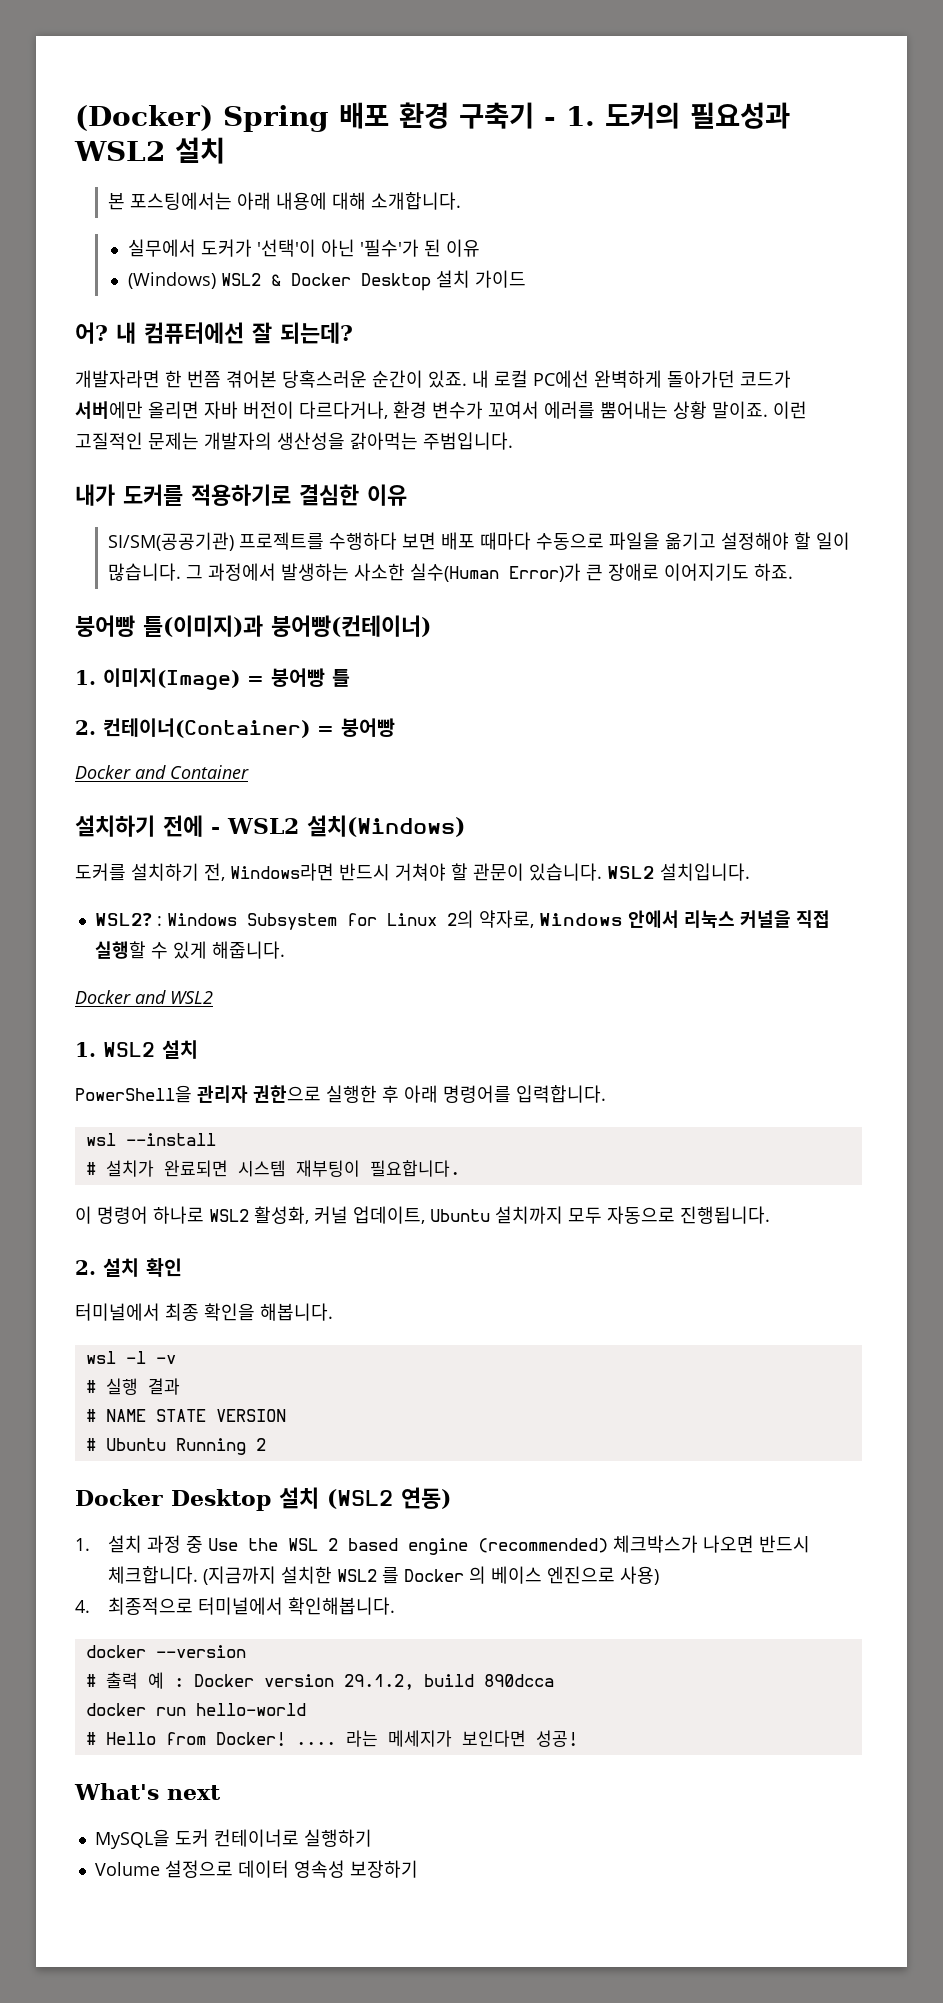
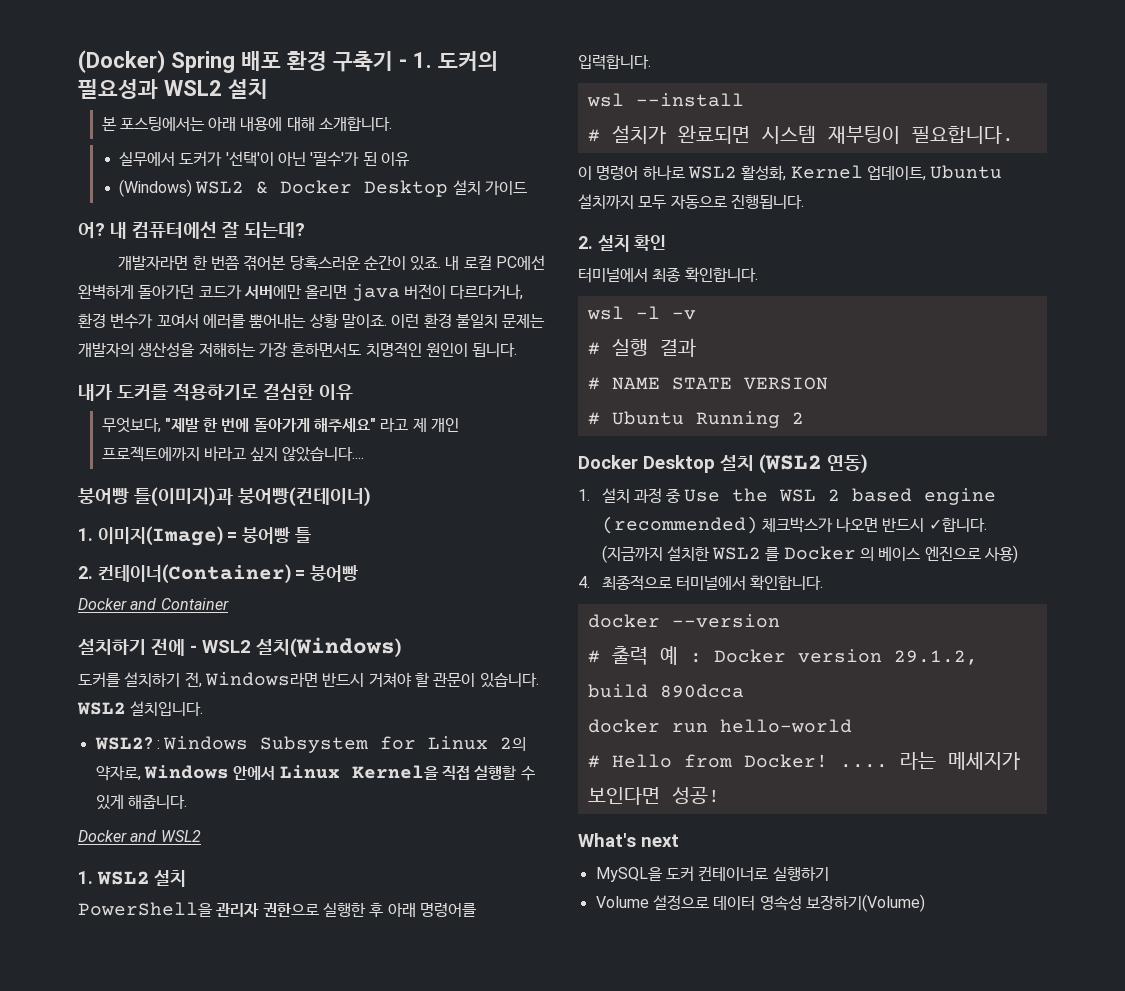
[204,401,238,419] 자바 -> [351,284,400,301] java
[75,432,143,450] 고질적인 -> [423,313,498,328] 환경 불일치
[350,432,513,450] 갉아먹는 주범입니다. -> [198,342,518,358] 저해하는 가장 흔하면서도 치명적인 원인이 됩니다.
[107,532,850,551] [107,563,793,582] SI/SM(공공기관) 프로젝트를 수행하다 보면 배포 때마다 수동으로 파일을 옮기고 설정해야 할 일이 많습니다. 그 과정에서 발생하는 사소한 실수(Human Error)가 큰 장애로 이어지기도 하죠. -> [101,417,460,433] [101,446,365,462] 무엇보다, "제발 한 번에 돌아가게 해주세요" 라고 제 개인 프로젝트에까지 바라고 싶지 않았습니다....
[683,910,791,928] 리눅스 커널을 -> [279,765,439,780] Linux Kernel을
[314,1206,348,1224] 커널 -> [790,165,863,179] Kernel
[204,1303,333,1321] 확인을 해봅니다. -> [684,267,758,282] 확인합니다.
[107,1566,198,1584] 체크합니다. -> [928,518,987,532] ✓합니다.
[287,1597,395,1615] 확인해봅니다. -> [750,575,824,590] 확인합니다.
[349,1860,418,1878] 보장하기 -> [805,894,925,912] 보장하기(Volume)

